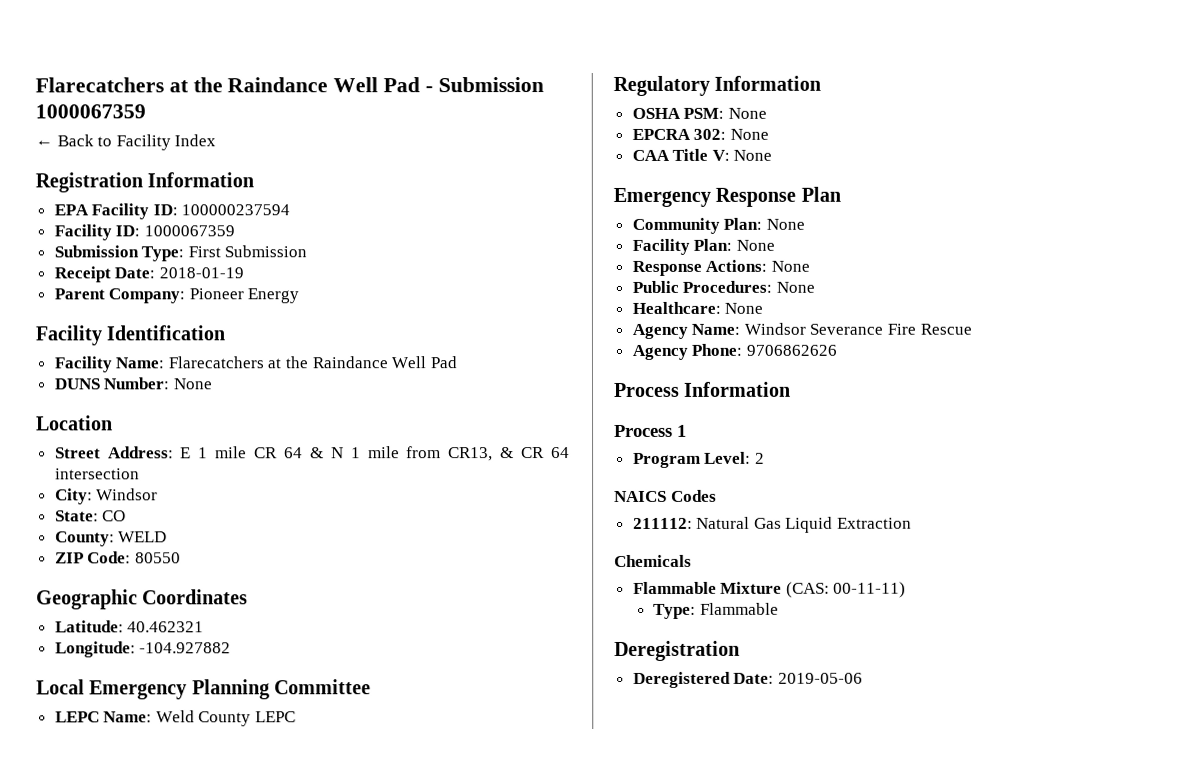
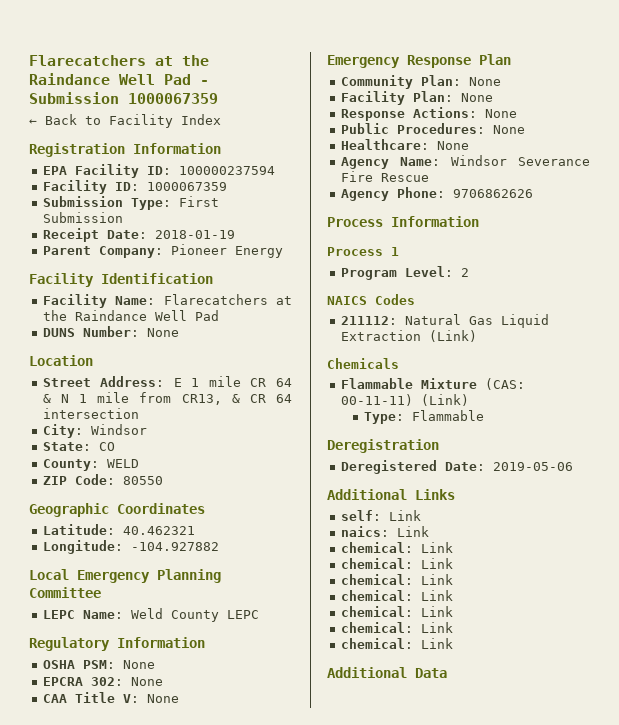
(913, 523) none -> [428,330,477,342] (Link)
(907, 589) none -> [420,394,469,406] (Link)
(863, 678) none -> [327,489,455,500] [340,510,421,521] [340,526,429,537] [340,542,453,553] [340,558,453,569] [340,574,453,585] [340,590,453,601] [340,606,453,617] [340,622,453,633] [340,638,453,649] [327,667,447,678] // Additional Links // self: Link // naics: Link // chemical: Link // chemical: Link // chemical: Link // chemical: Link // chemical: Link // chemical: Link // chemical: Link // Additional Data

